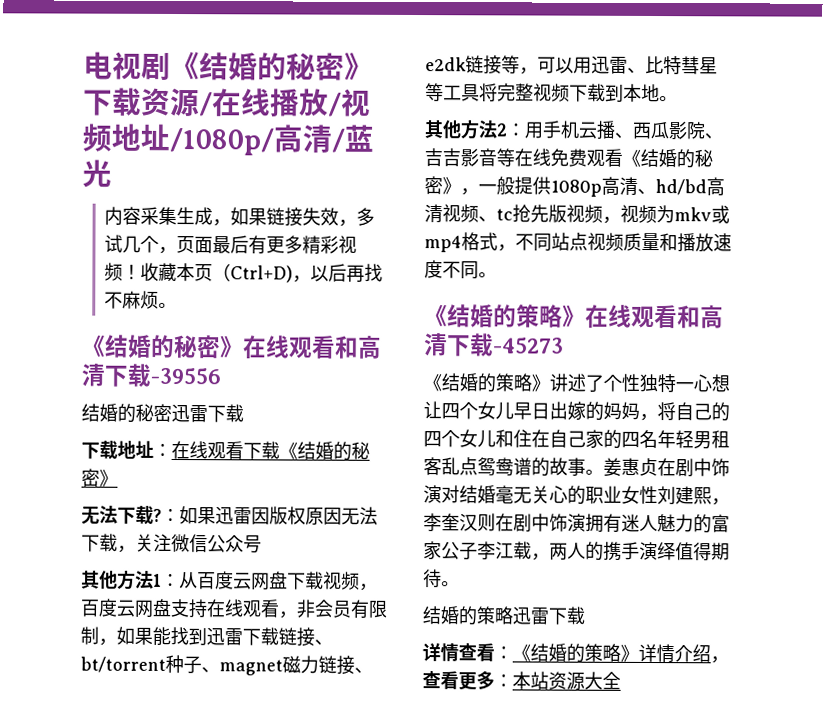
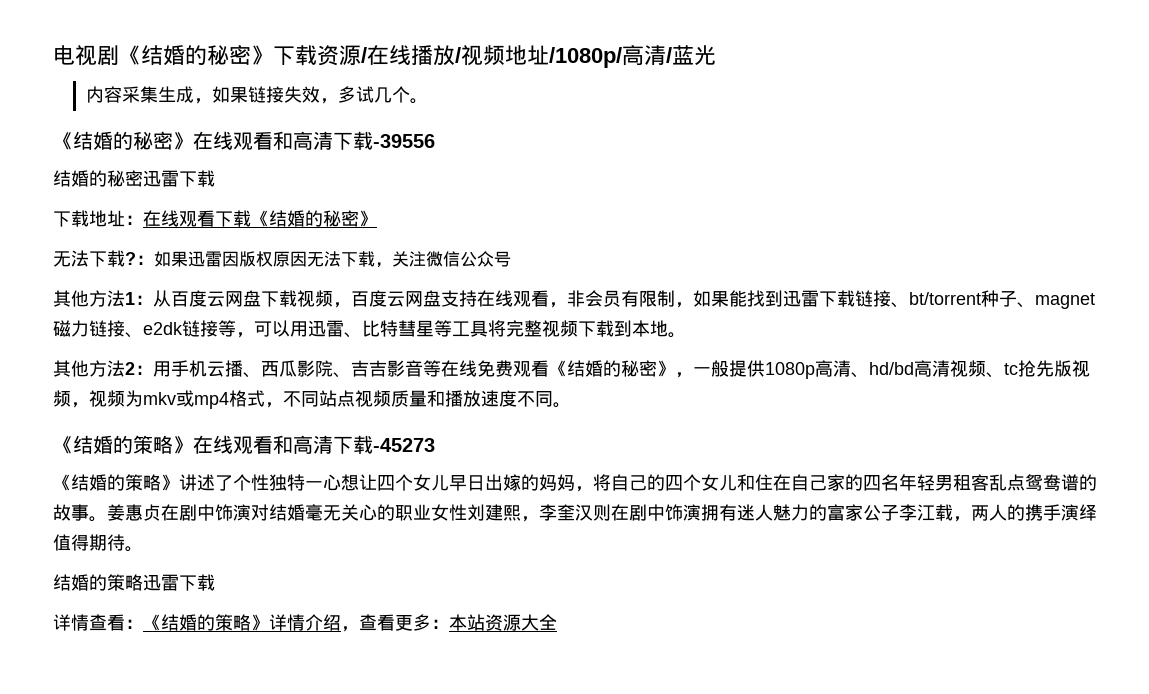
[158,235,358,255] [104,262,384,283] [104,290,160,309] ，页面最后有更多精彩视频！收藏本页（Ctrl+D)，以后再找不麻烦 -> (410, 94) none

